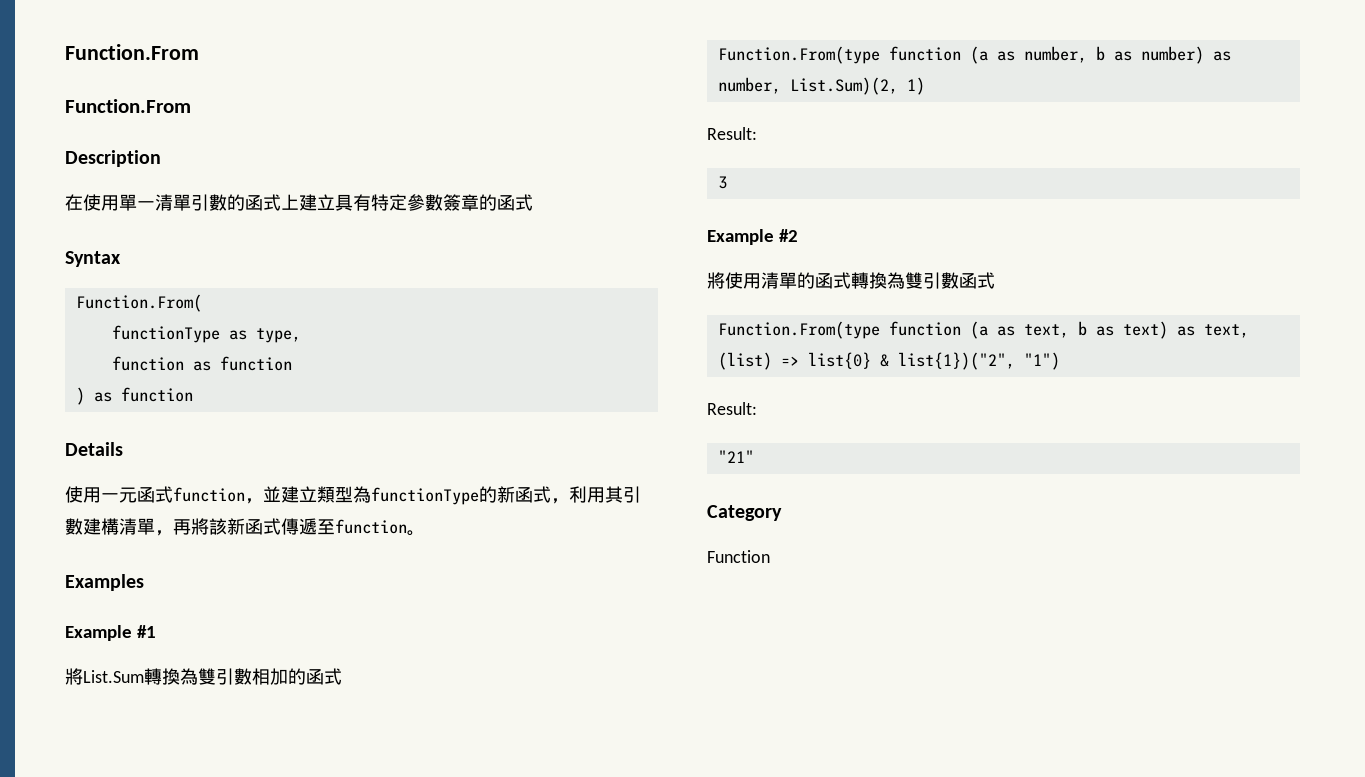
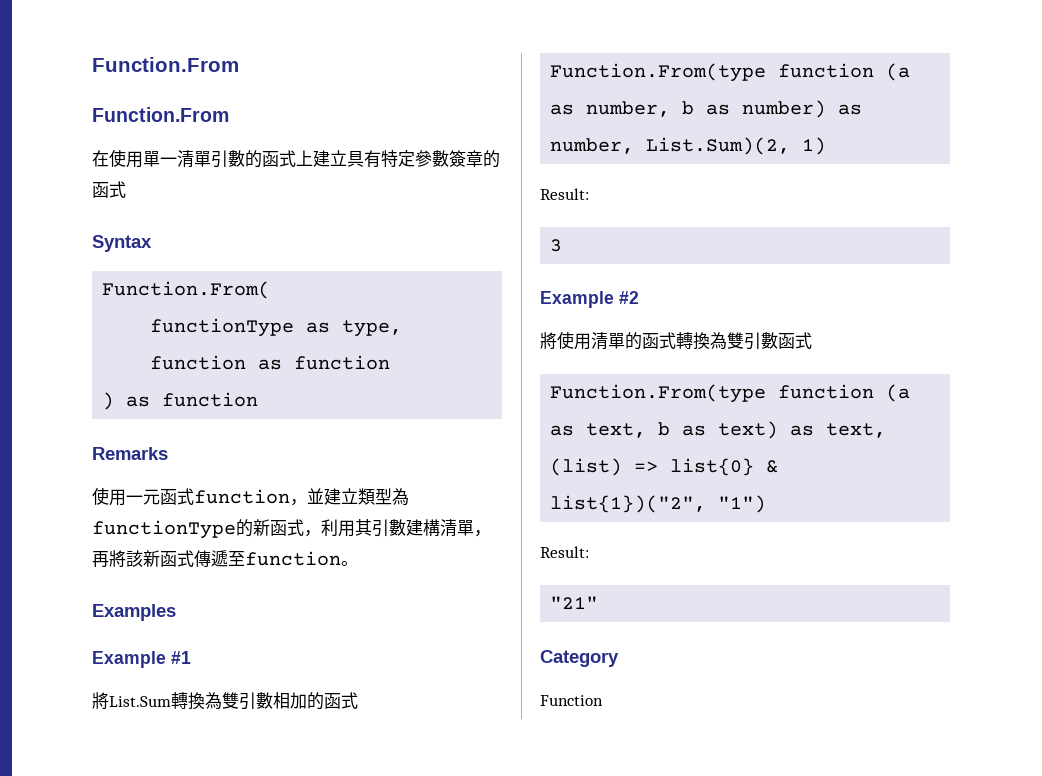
[65,150,161,167] // Description -> (229, 114) none
[65,442,123,456] Details -> [92,447,168,460] Remarks

